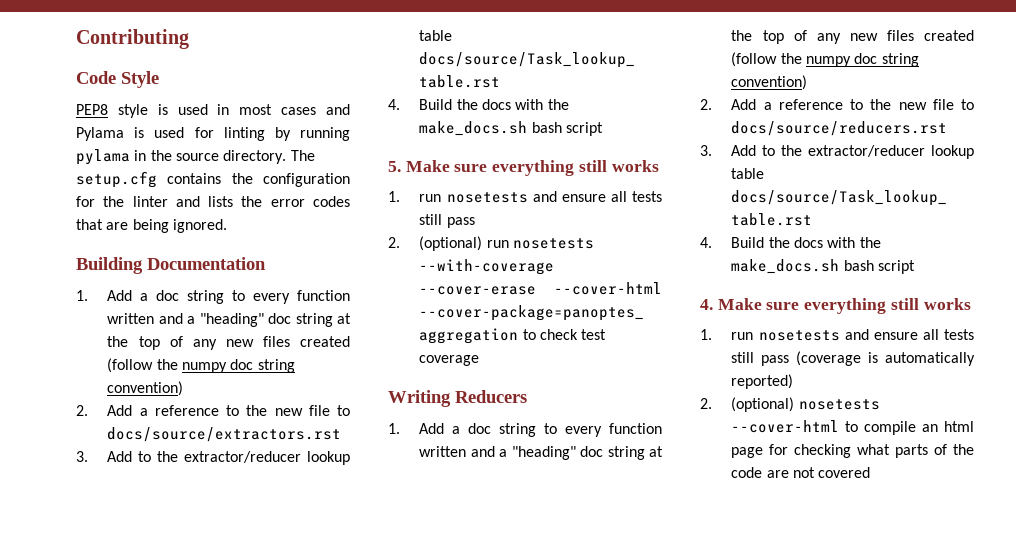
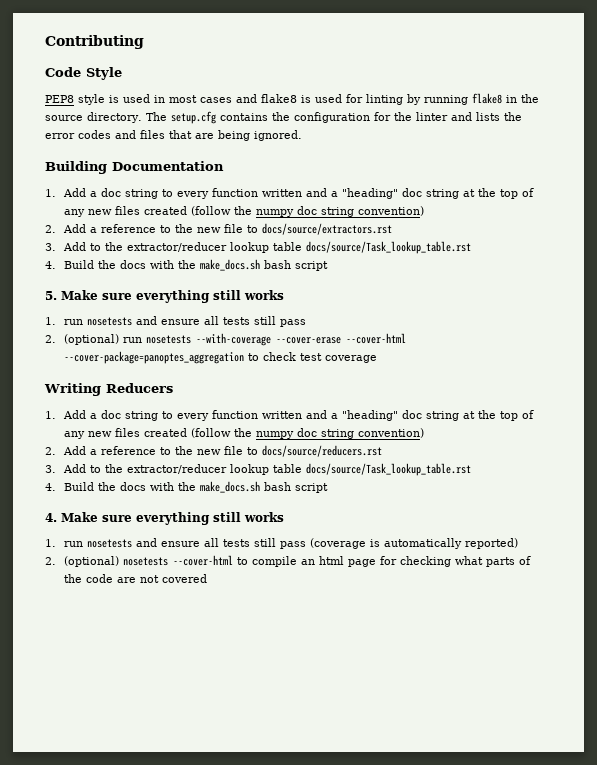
[76,127,124,141] Pylama -> [261,94,297,103] flake8
[76,149,130,165] pylama -> [472,93,502,104] flake8
(350, 201) none -> [115,130,165,139] and files

